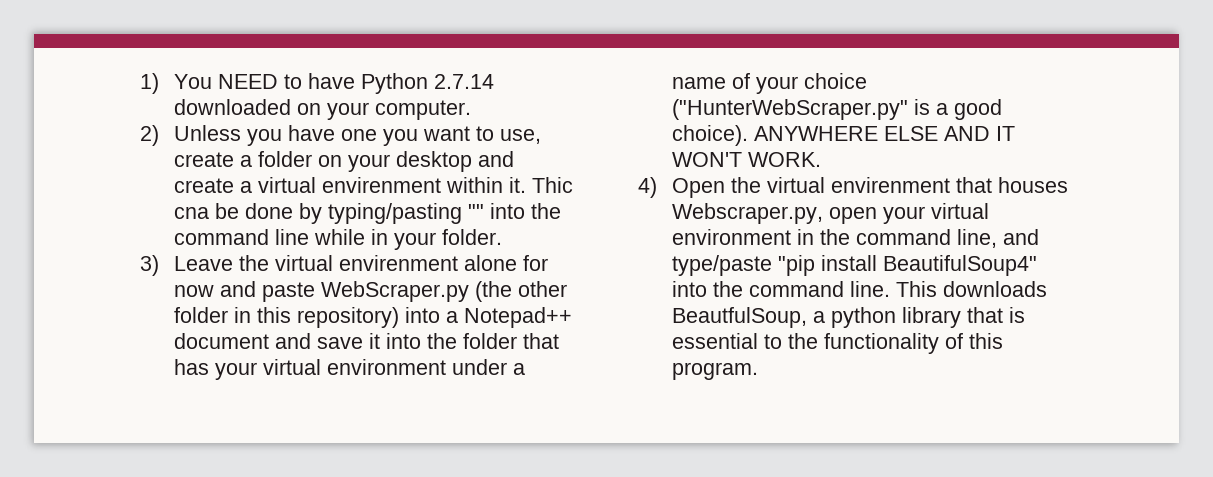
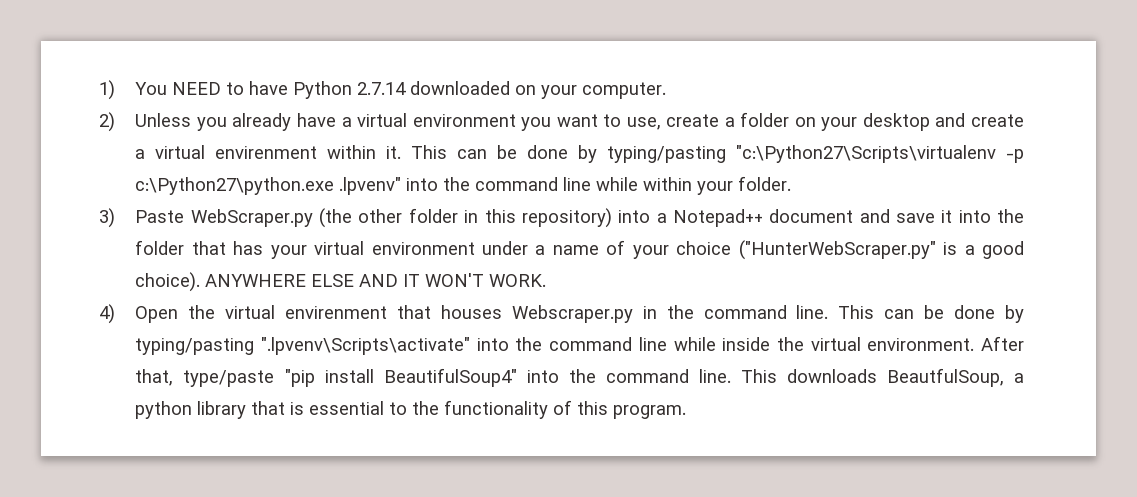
[287,125,377,141] have one -> [232,113,516,131] already have a virtual environment
[531,177,573,193] [173,203,561,224] [173,229,388,245] Thic cna be done by typing/pasting "" into the command line while in -> [411,145,1024,163] [135,177,693,195] This can be done by typing/pasting "c:\Python27\Scripts\virtualenv -p c:\Python27\python.exe .lpvenv" into the command line while within
[173,255,548,271] [173,281,315,302] Leave the virtual envirenment alone for now and paste -> [135,210,185,223] Paste
[671,203,989,224] [671,229,1039,248] Webscraper.py, open your virtual environment in the command line, and -> [511,305,1024,323] [135,336,1025,355] [135,369,174,386] Webscraper.py in the command line. This can be done by typing/pasting ".lpvenv\Scripts\activate" into the command line while inside the virtual environment. After that,

